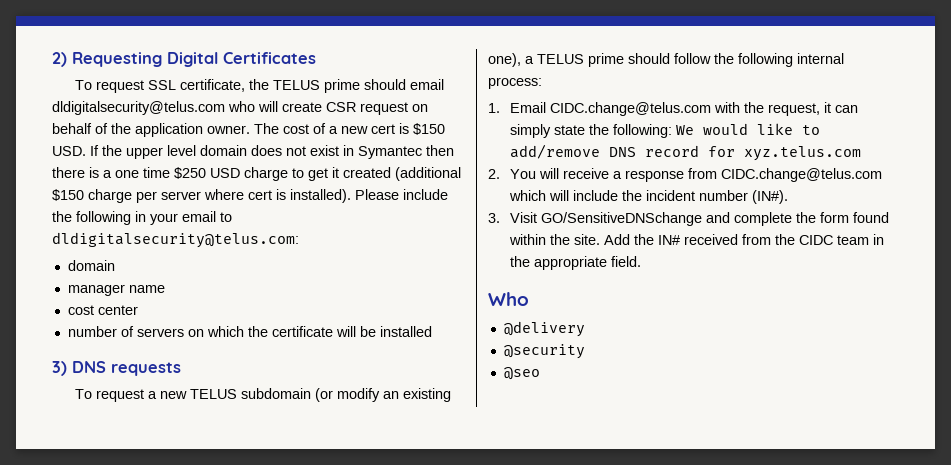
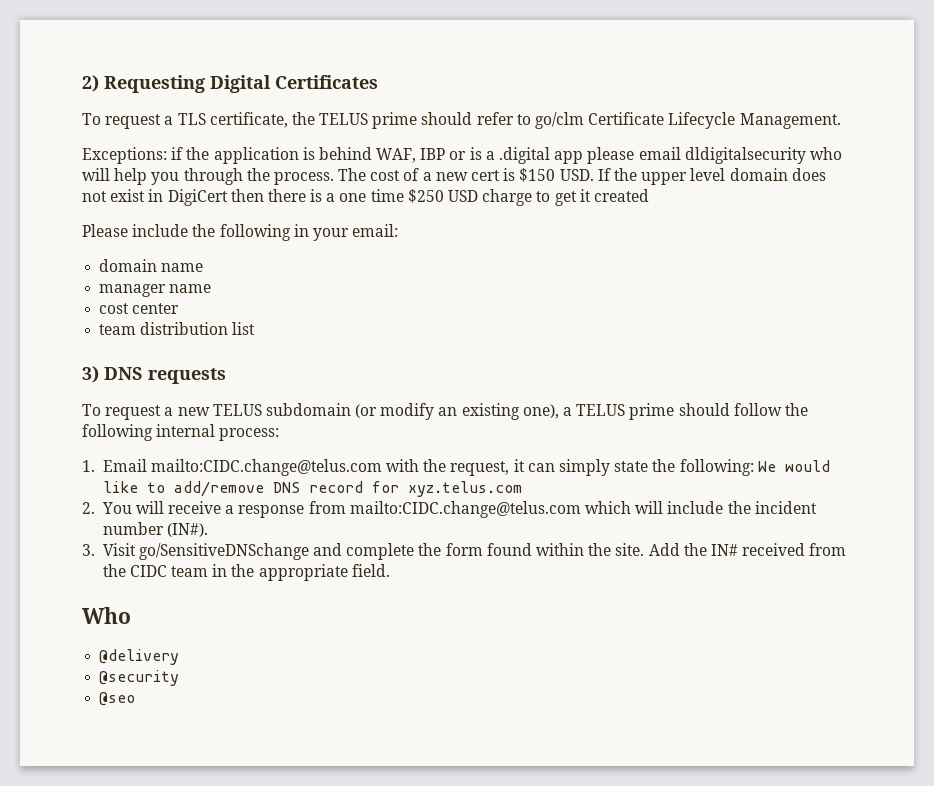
[148,80,177,90] SSL -> [164,113,206,125] a TLS
[410,79,445,90] [52,101,428,115] [52,123,250,137] email dldigitalsecurity@telus.com who will create CSR request on behalf of the application owner. -> [476,112,841,129] [82,147,842,164] [82,168,334,185] refer to go/clm Certificate Lifecycle Management. // Exceptions: if the application is behind WAF, IBP or is a .digital app please email dldigitalsecurity who will help you through the process.
[358,146,422,159] Symantec -> [167,189,228,206] DigiCert
[395,167,461,181] [52,189,351,203] (additional $150 charge per server where cert is installed). -> (649, 195) //
[182,211,232,222] [52,232,299,248] [67,260,115,271] email to dldigitalsecurity@telus.com: // domain -> [352,224,399,237] [99,259,204,272] email: // domain name
[67,326,432,337] number of servers on which the certificate will be installed -> [99,322,256,335] team distribution list
[550,102,712,116] CIDC.change@telus.com -> [150,459,382,476] mailto:CIDC.change@telus.com
[721,168,883,182] CIDC.change@telus.com -> [349,501,581,518] mailto:CIDC.change@telus.com
[541,212,703,226] GO/SensitiveDNSchange -> [138,543,309,560] go/SensitiveDNSchange

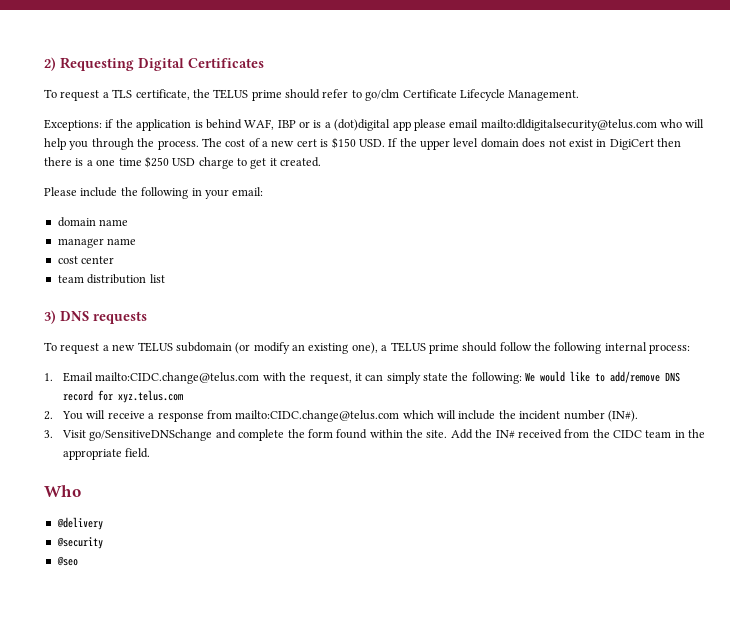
[499,147,551,164] .digital -> [334,119,391,131] (dot)digital
[684,147,806,164] dldigitalsecurity -> [480,119,657,131] mailto:dldigitalsecurity@telus.com
[593,189,649,202] created -> [280,157,322,167] created.

